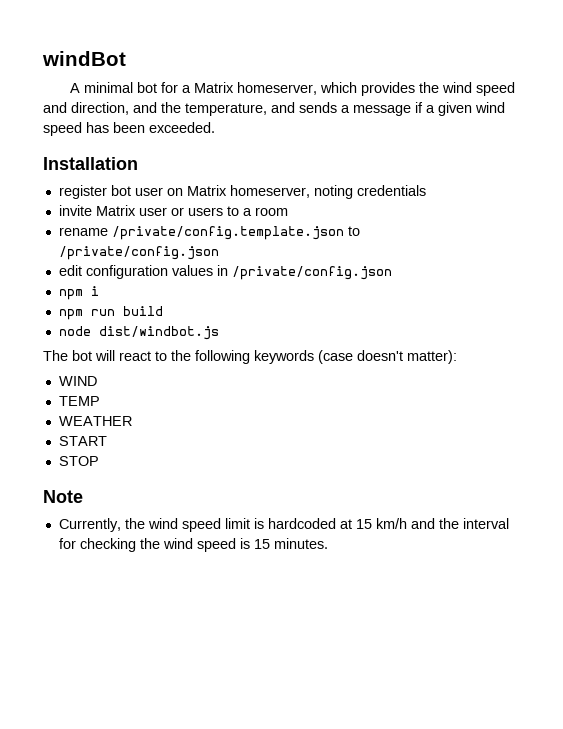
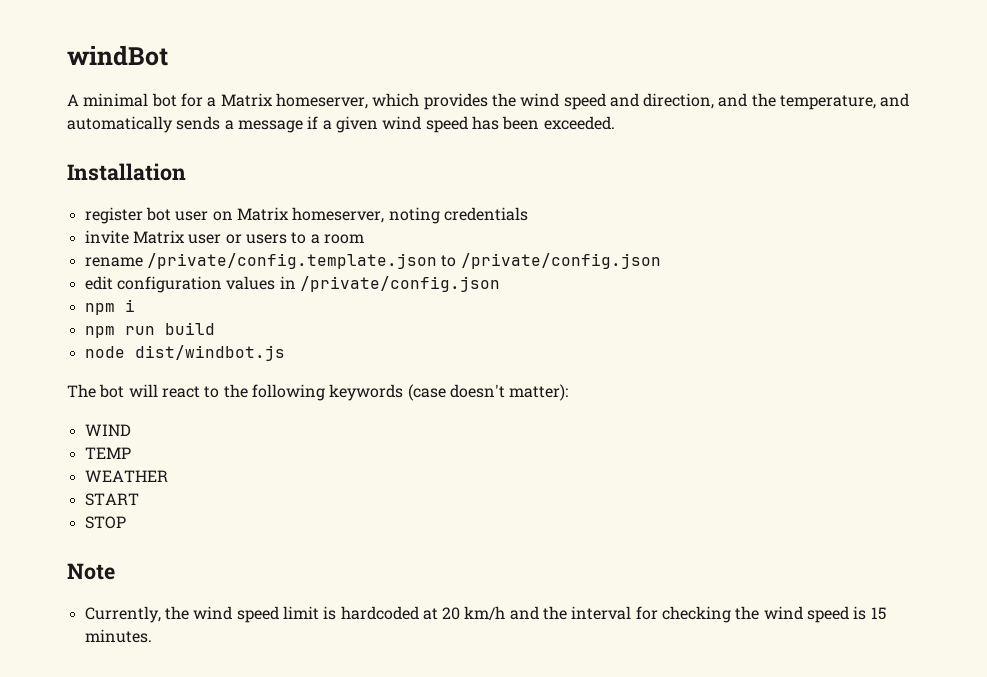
(295, 107) none -> [67,116,173,133] automatically
[355,519,372,529] 15 -> [442,607,461,620] 20

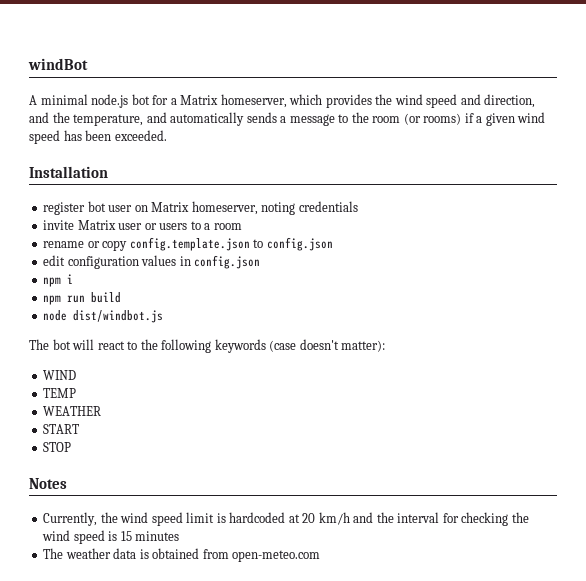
(149, 100) none -> [91,94,129,108] node.js
(303, 126) none -> [338,112,462,125] to the room (or rooms)
[146,253,661,269] /private/config.template.json to /private/config.json -> [87,237,333,251] or copy config.template.json to config.json
[299,276,500,292] /private/config.json -> [194,255,261,269] config.json
[67,563,115,580] Note -> [29,478,67,489] Notes
[84,629,152,643] minutes. -> [135,531,180,541] [43,548,321,562] minutes // The weather data is obtained from open-meteo.com

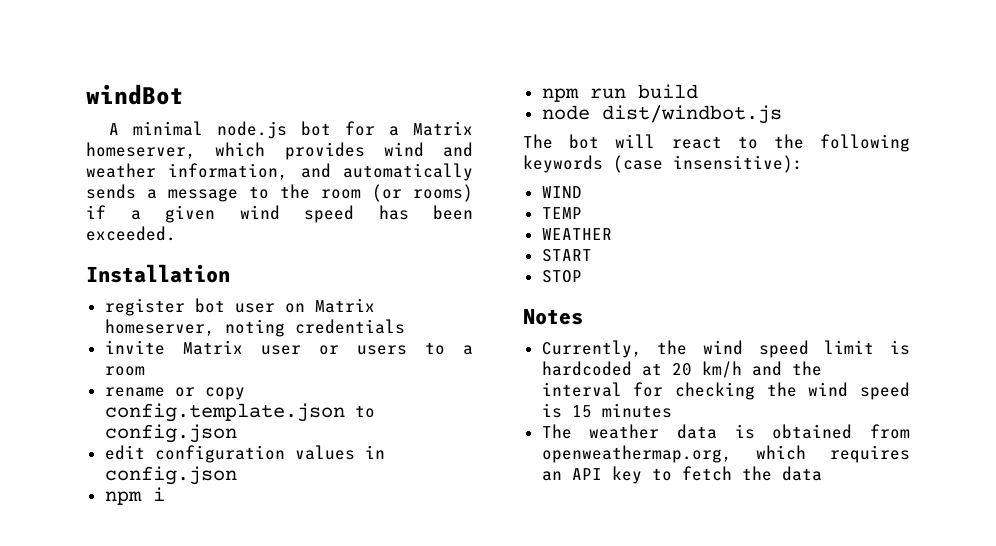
[375,94,536,108] [29,112,144,126] the wind speed and direction, and the temperature, -> [383,142,473,157] [86,163,289,180] wind and weather information,
[299,339,386,352] doesn't matter): -> [673,155,803,173] insensitive):
[232,550,321,562] open-meteo.com -> [541,445,910,463] [541,466,822,484] openweathermap.org, which requires an API key to fetch the data

